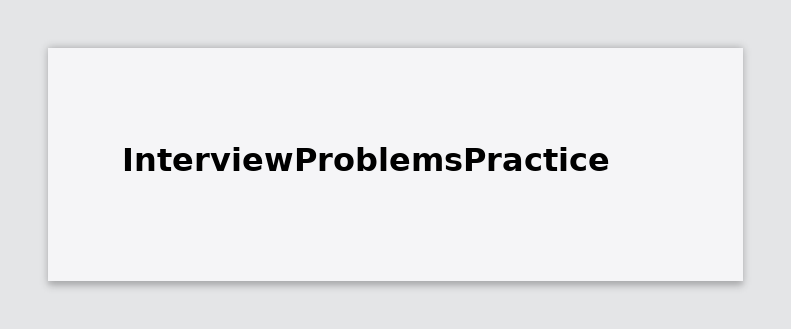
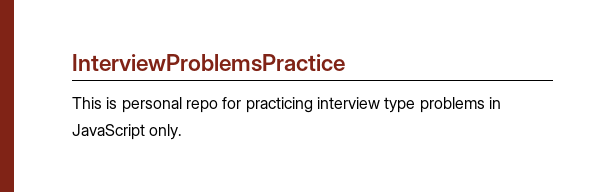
(610, 159) none -> [72,97,501,113] [72,124,183,140] // This is personal repo for practicing interview type problems in JavaScript only.

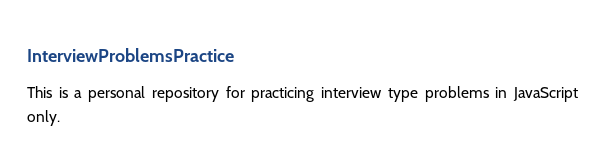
[121,97,218,113] personal repo -> [74,86,219,102] a personal repository

